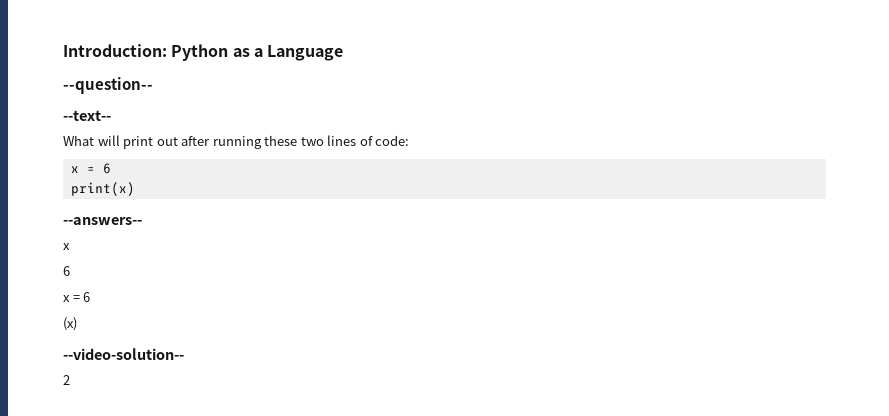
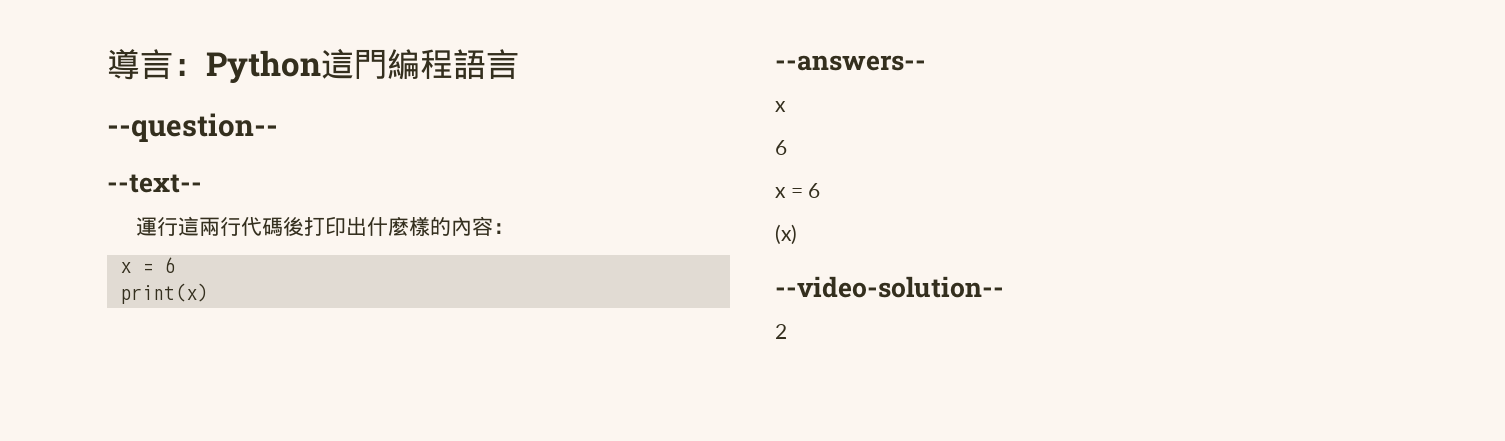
[63,44,344,61] [63,77,153,94] [63,110,111,121] [63,135,410,149] Introduction: Python as a Language // --question-- // --text-- // What will print out after running these two lines of code: -> [107,48,519,84] [107,113,278,142] [107,174,202,193] [135,216,514,237] 導言：Python這門編程語言 // --question-- // --text-- // 運行這兩行代碼後打印出什麼樣的內容：

